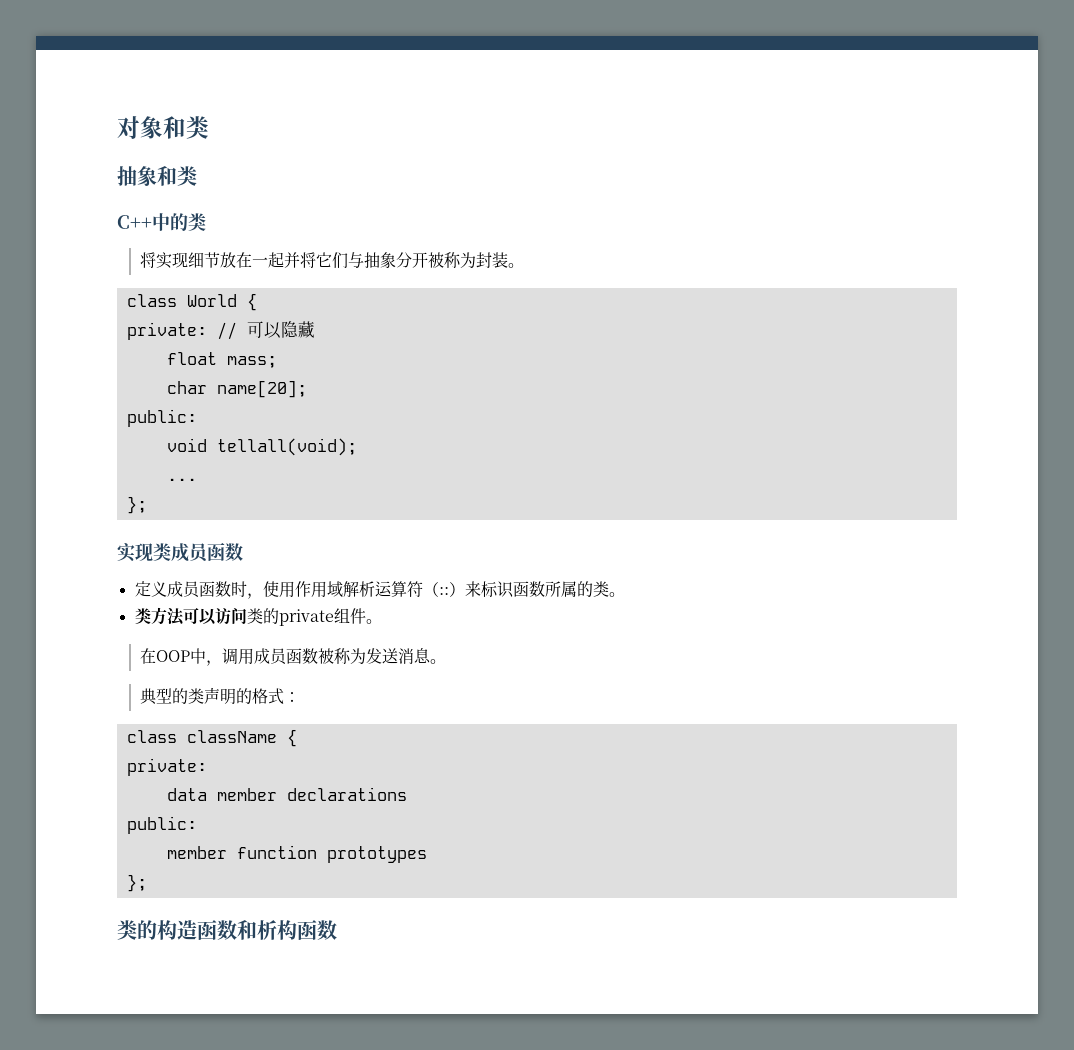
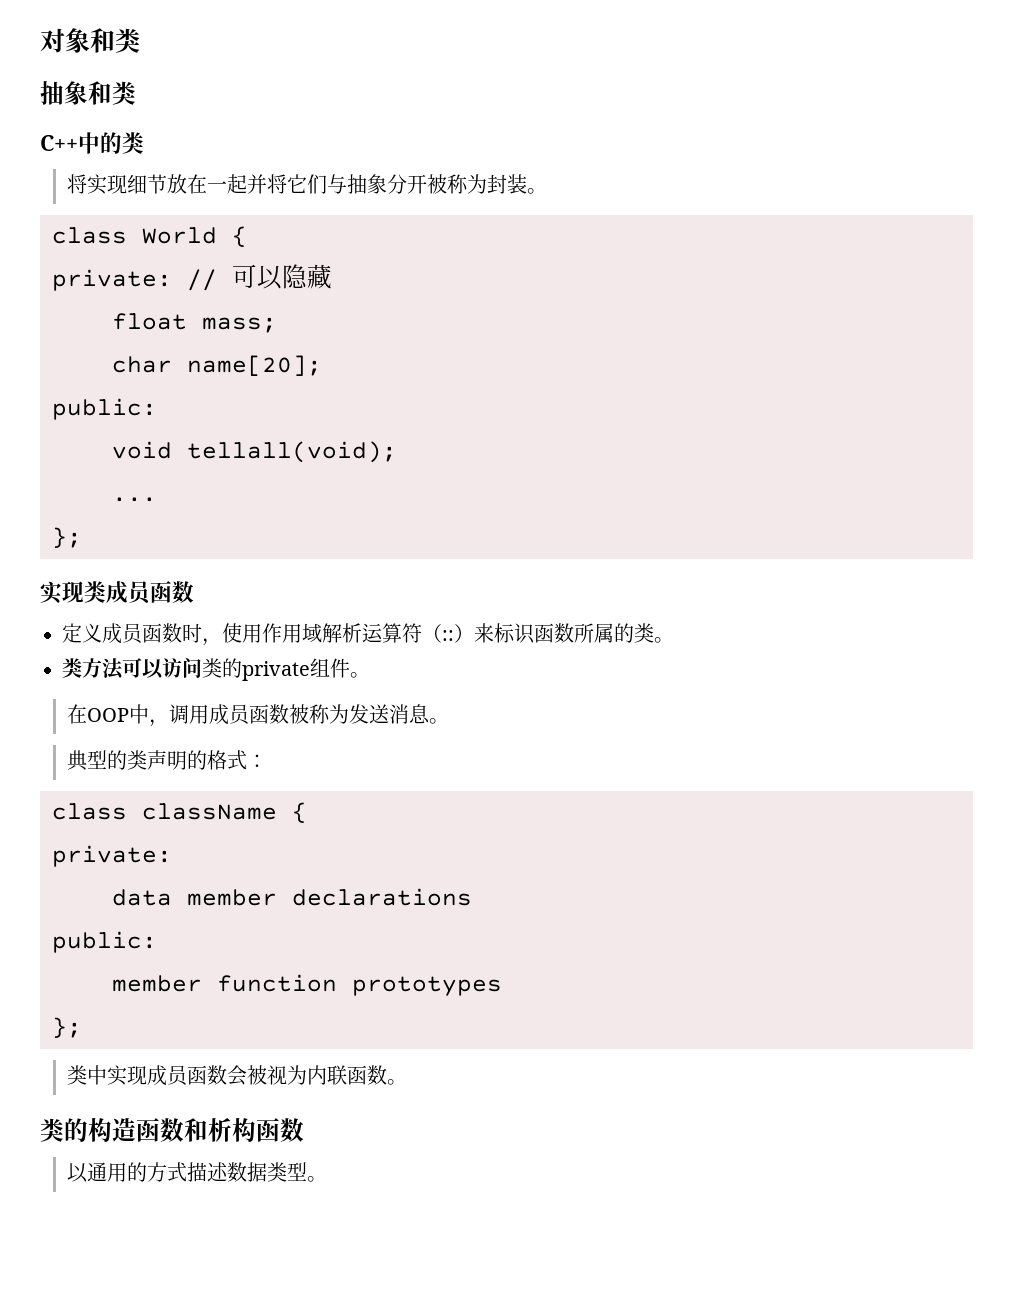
(147, 883) none -> [66,1065,407,1086] // 类中实现成员函数会被视为内联函数。
(337, 930) none -> [66,1162,327,1183] // 以通用的方式描述数据类型。

